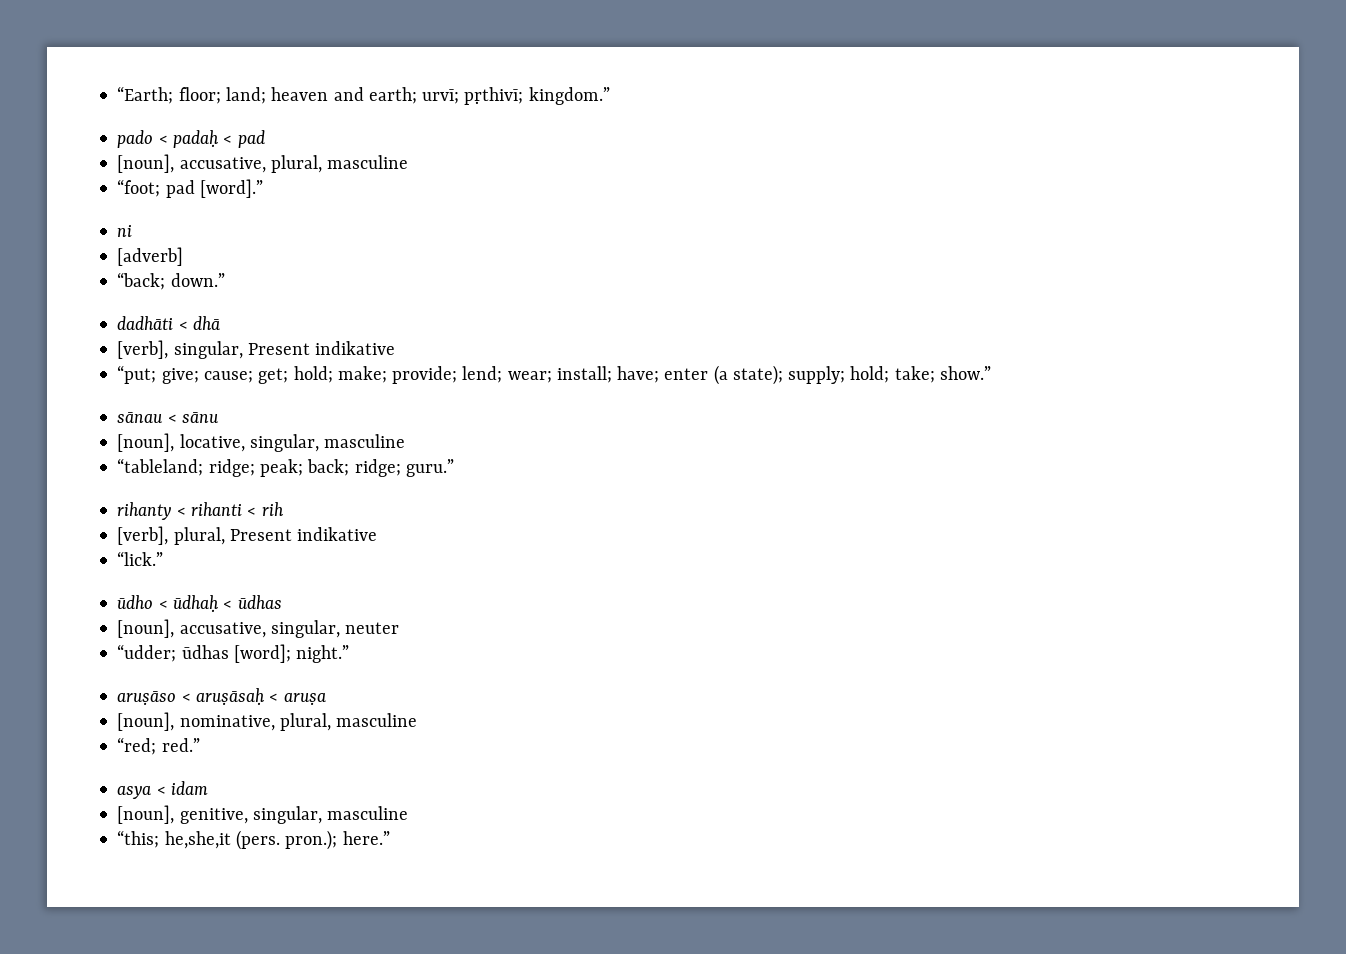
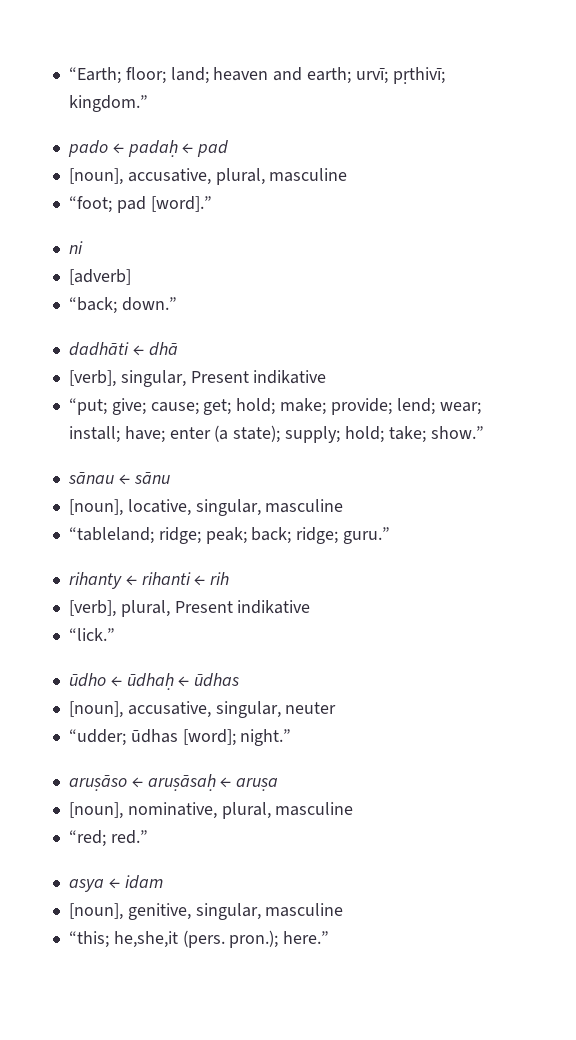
[158,130,233,148] < padaḥ < -> [112,140,194,157] ← padaḥ ←
[178,321,188,330] < -> [132,345,144,356] ←
[167,414,177,423] < -> [118,474,130,485] ←
[176,502,257,516] < rihanti < -> [125,572,206,586] ← rihanti ←
[158,595,233,612] < ūdhaḥ < -> [110,673,190,690] ← ūdhaḥ ←
[181,688,279,705] < aruṣāsaḥ < -> [131,774,232,791] ← aruṣāsaḥ ←
[156,786,166,795] < -> [108,878,120,889] ←

